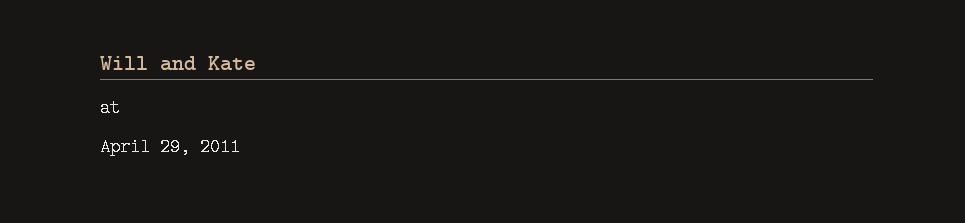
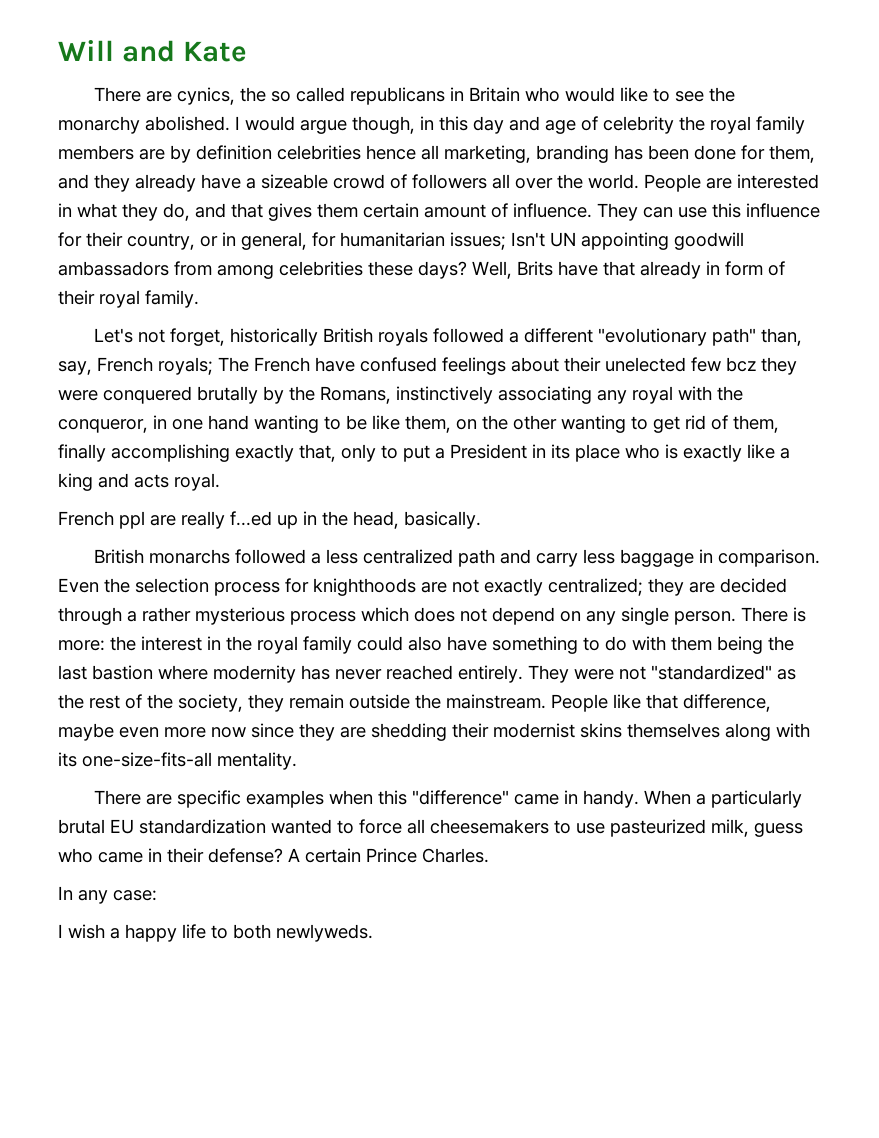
[100,99,120,117] [100,138,240,156] at // April 29, 2011 -> [94,87,736,105] [58,116,805,134] [58,145,815,163] [58,174,819,192] [58,203,820,221] [58,232,744,250] [58,261,785,279] [58,290,199,308] [94,328,803,346] [58,357,797,375] [58,386,743,404] [58,415,779,433] [58,444,790,462] [58,473,220,491] [58,511,481,529] [94,549,821,567] [58,578,787,596] [58,607,806,625] [58,636,794,654] [58,665,796,683] [58,694,771,712] [58,723,810,741] [58,752,297,770] [94,790,803,808] [58,819,803,837] [58,848,489,863] [58,886,157,904] [58,924,373,942] There are cynics, the so called republicans in Britain who would like to see the monarchy abolished. I would argue though, in this day and age of celebrity the royal family members are by definition celebrities hence all marketing, branding has been done for them, and they already have a sizeable crowd of followers all over the world. People are interested in what they do, and that gives them certain amount of influence. They can use this influence for their country, or in general, for humanitarian issues; Isn't UN appointing goodwill ambassadors from among celebrities these days? Well, Brits have that already in form of their royal family. // Let's not forget, historically British royals followed a different "evolutionary path" than, say, French royals; The French have confused feelings about their unelected few bcz they were conquered brutally by the Romans, instinctively associating any royal with the conqueror, in one hand wanting to be like them, on the other wanting to get rid of them, finally accomplishing exactly that, only to put a President in its place who is exactly like a king and acts royal. // French ppl are really f...ed up in the head, basically. // British monarchs followed a less centralized path and carry less baggage in comparison. Even the selection process for knighthoods are not exactly centralized; they are decided through a rather mysterious process which does not depend on any single person. There is more: the interest in the royal family could also have something to do with them being the last bastion where modernity has never reached entirely. They were not "standardized" as the rest of the society, they remain outside the mainstream. People like that difference, maybe even more now since they are shedding their modernist skins themselves along with its one-size-fits-all mentality. // There are specific examples when this "difference" came in handy. When a particularly brutal EU standardization wanted to force all cheesemakers to use pasteurized milk, guess who came in their defense? A certain Prince Charles. // In any case: // I wish a happy life to both newlyweds.

